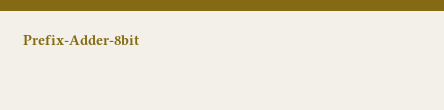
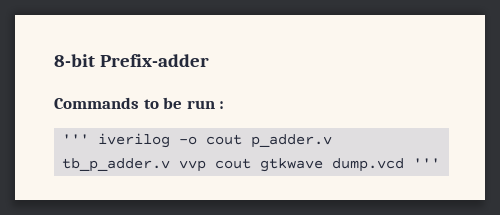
[23,34,139,46] Prefix-Adder-8bit -> [54,54,210,67] [54,97,225,109] [61,133,332,148] [61,158,440,172] 8-bit Prefix-adder // Commands to be run : // ''' iverilog -o cout p_adder.v tb_p_adder.v vvp cout gtkwave dump.vcd '''

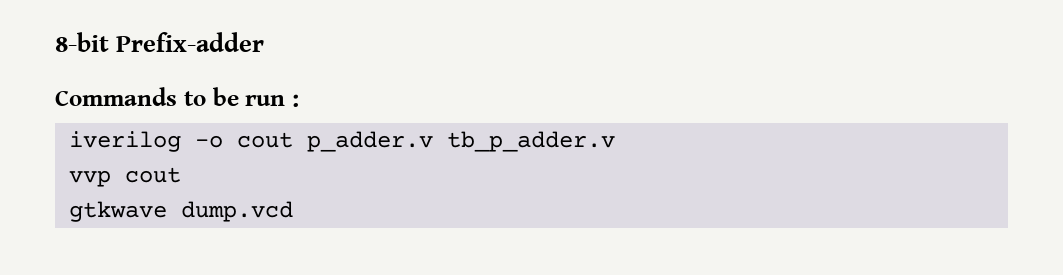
[61,134,89,144] ''' -> (299, 100) none
(170, 165) none -> (615, 141) //
(251, 163) none -> (181, 175) //
[412,158,440,168] ''' -> (293, 211) none

